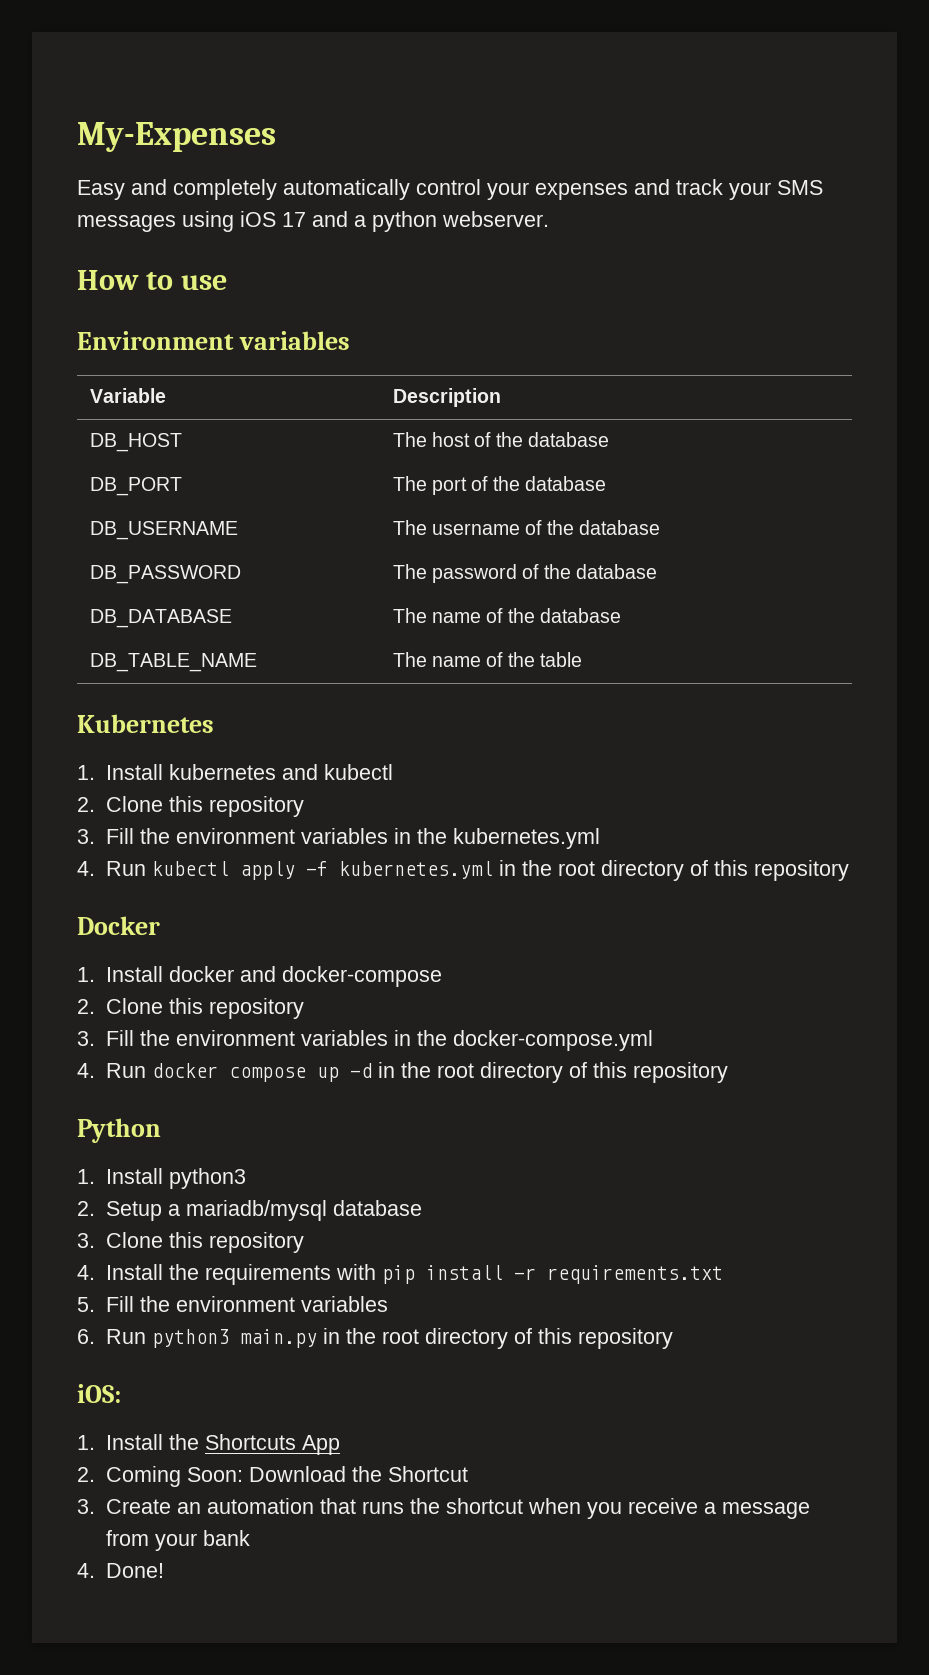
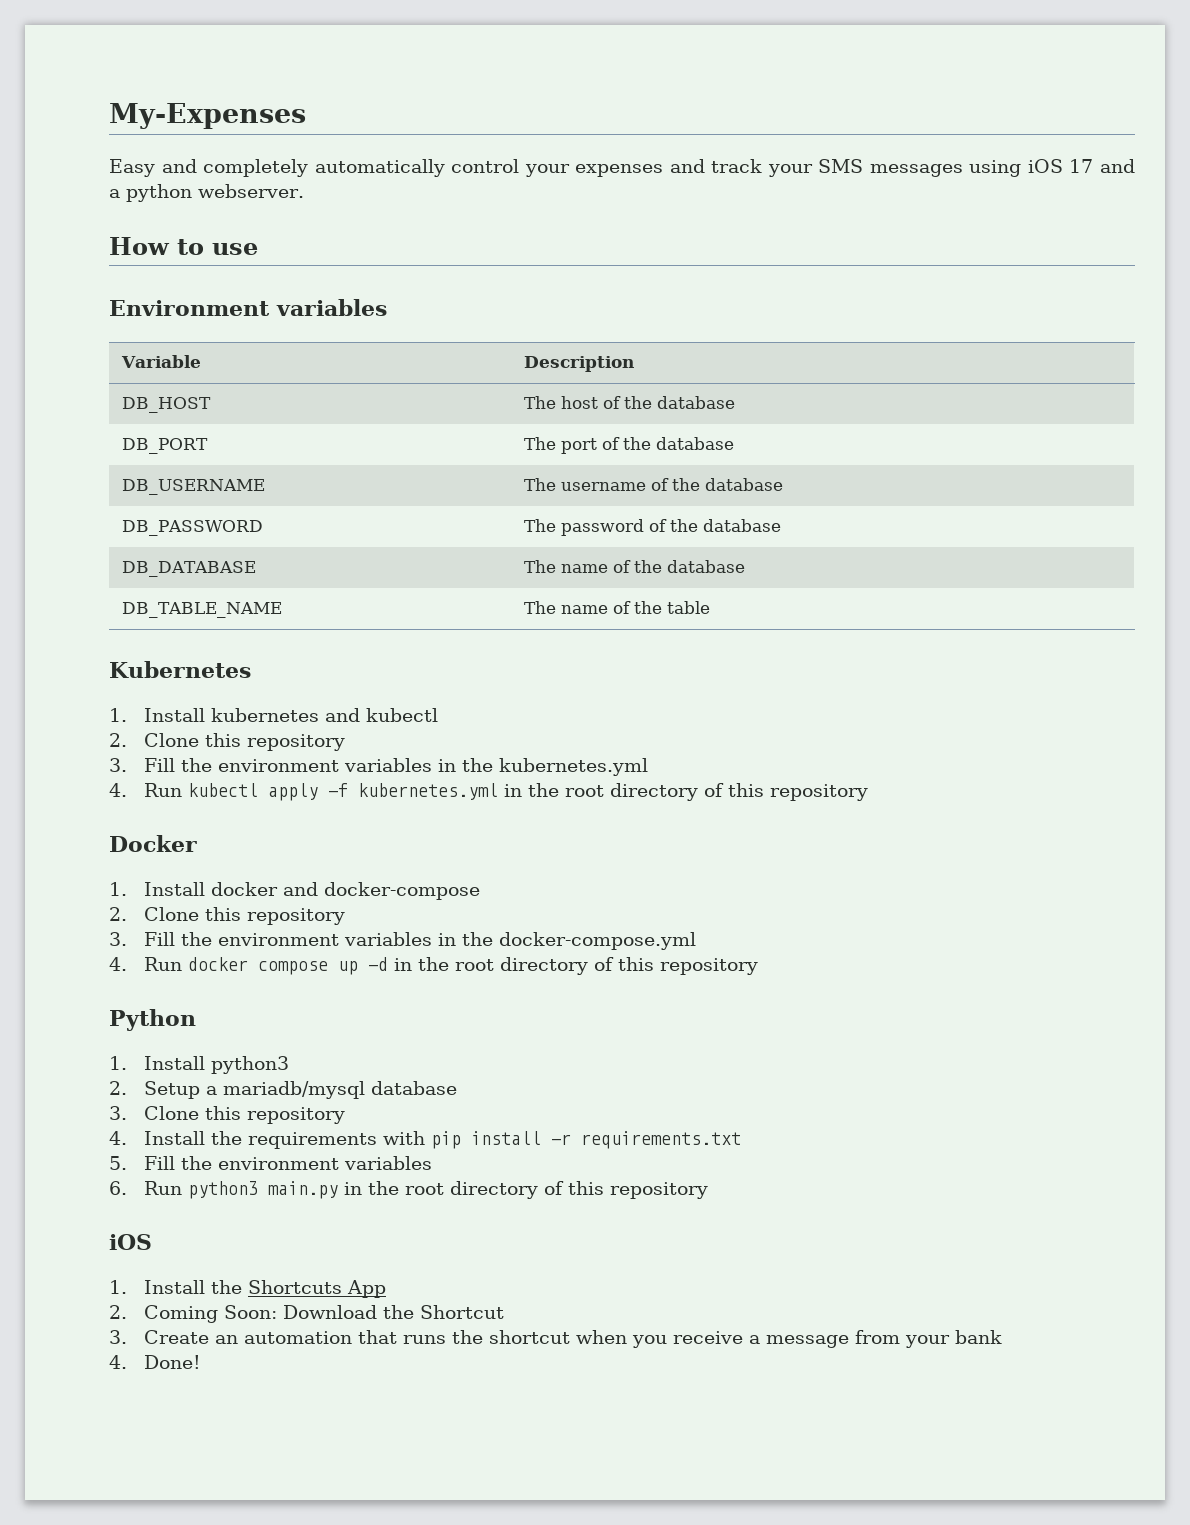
[77,1384,121,1403] iOS: -> [109,1234,152,1250] iOS

